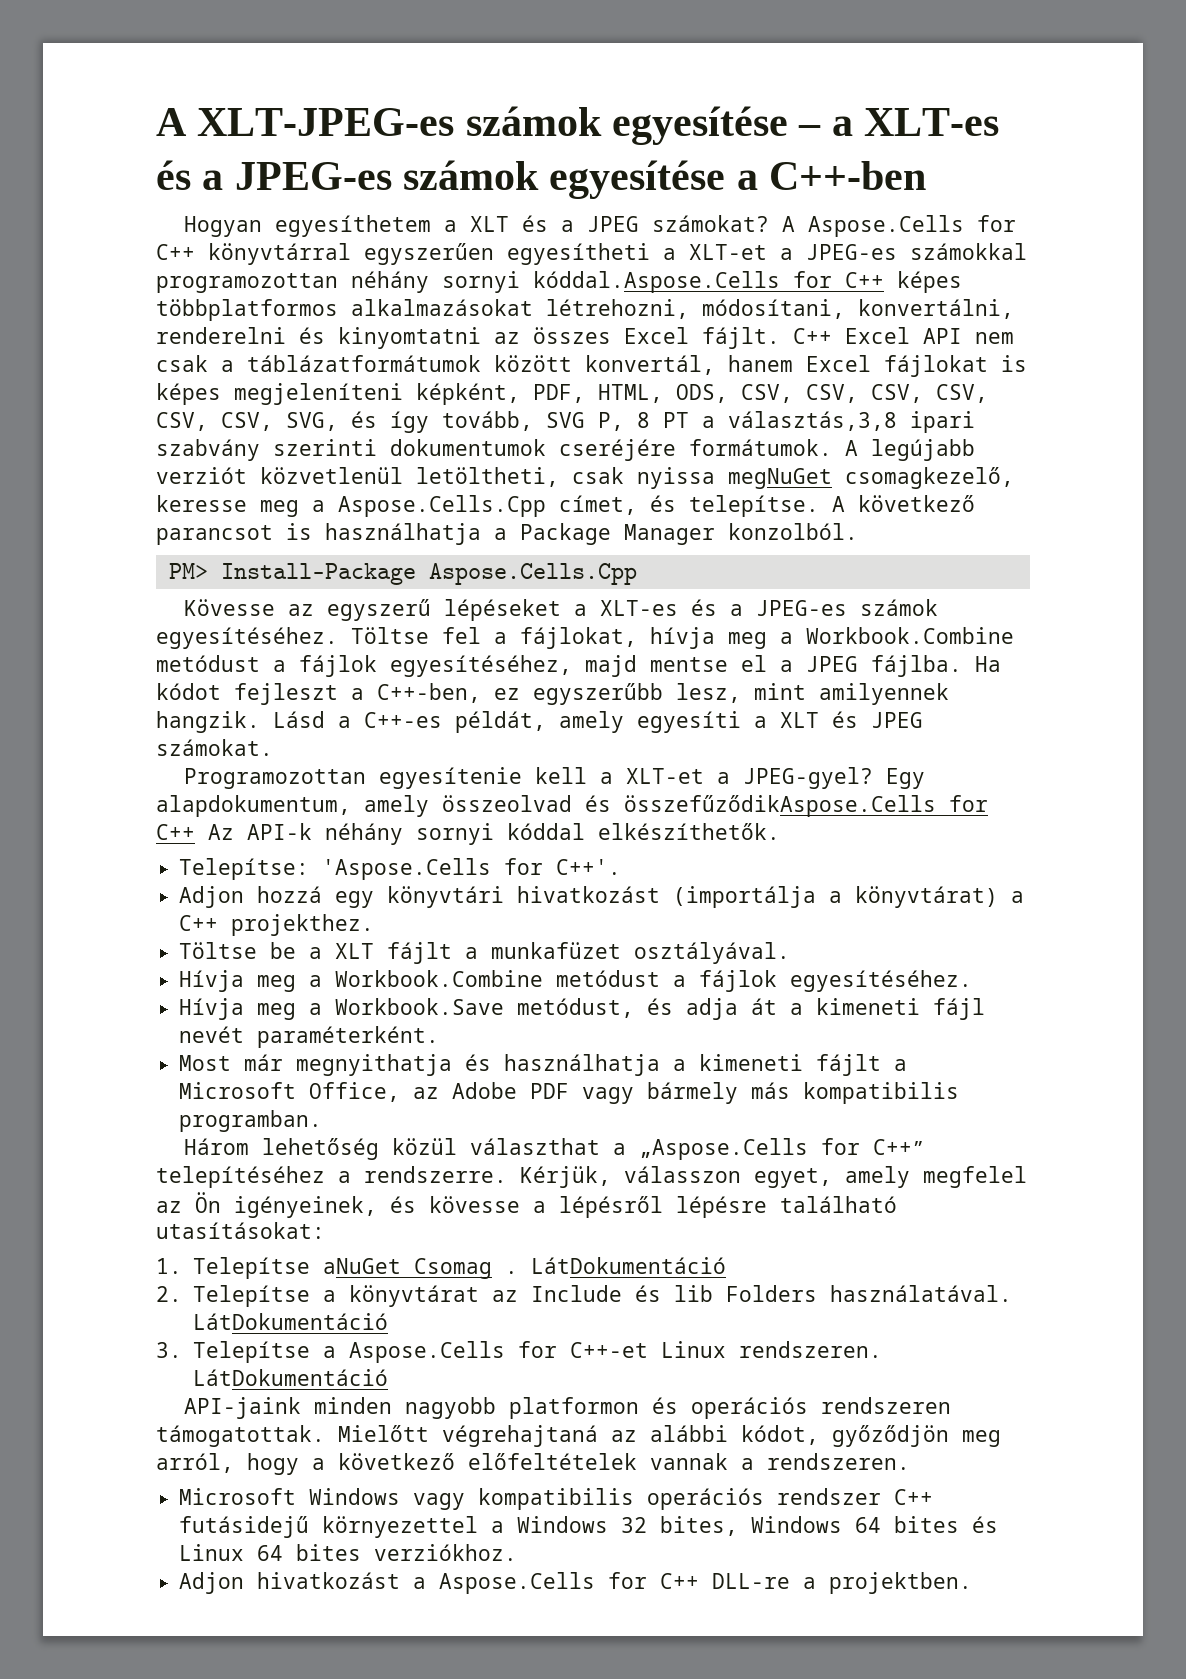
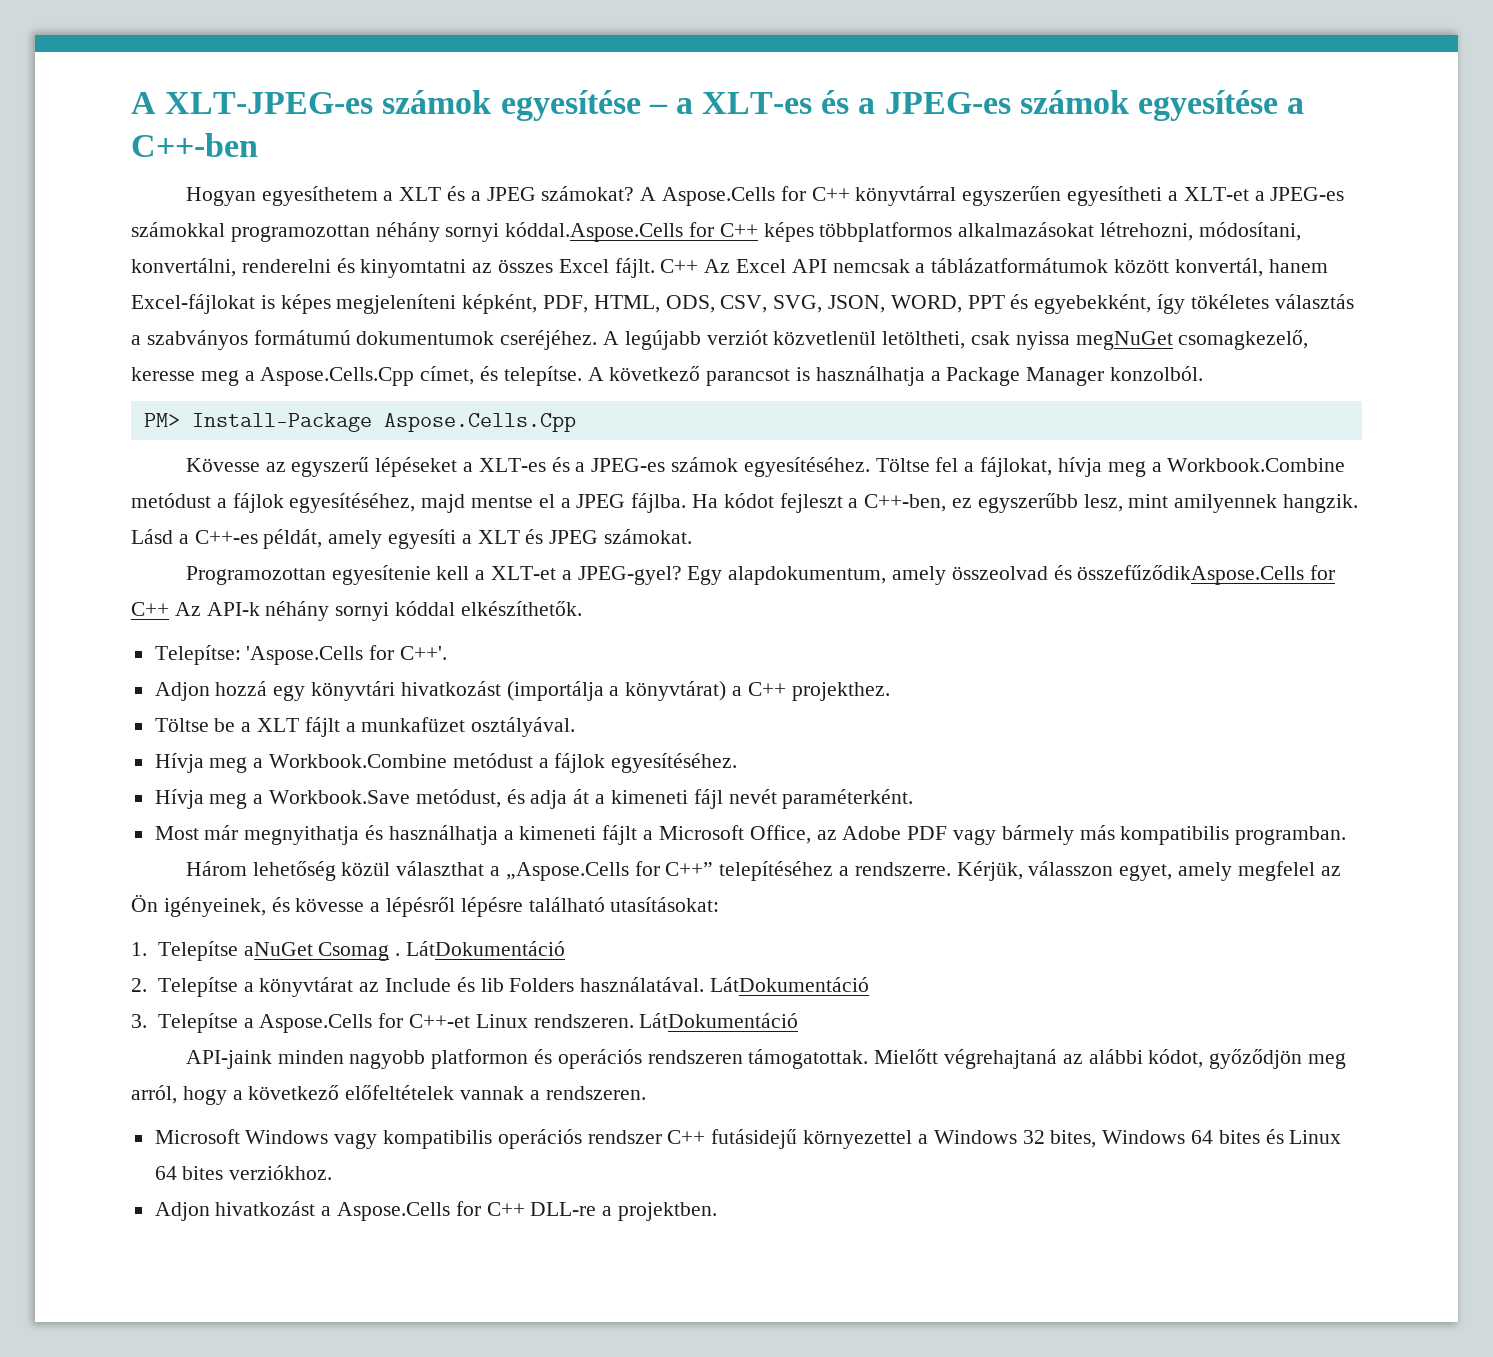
(832, 336) none -> [704,259,731,273] Az
[975,332,1014,344] [156,355,208,372] nem csak -> [832,259,910,273] nemcsak
[806,355,988,377] Excel fájlokat -> [131,294,255,314] Excel-fájlokat
[806,384,988,403] [156,411,975,433] [156,439,832,461] CSV, CSV, CSV, CSV, CSV, SVG, és így tovább, SVG P, 8 PT a választás,3,8 ipari szabvány szerinti dokumentumok cseréjére formátumok. -> [773,294,1354,314] [131,330,598,350] SVG, JSON, WORD, PPT és egyebekként, így tökéletes választás a szabványos formátumú dokumentumok cseréjéhez.

